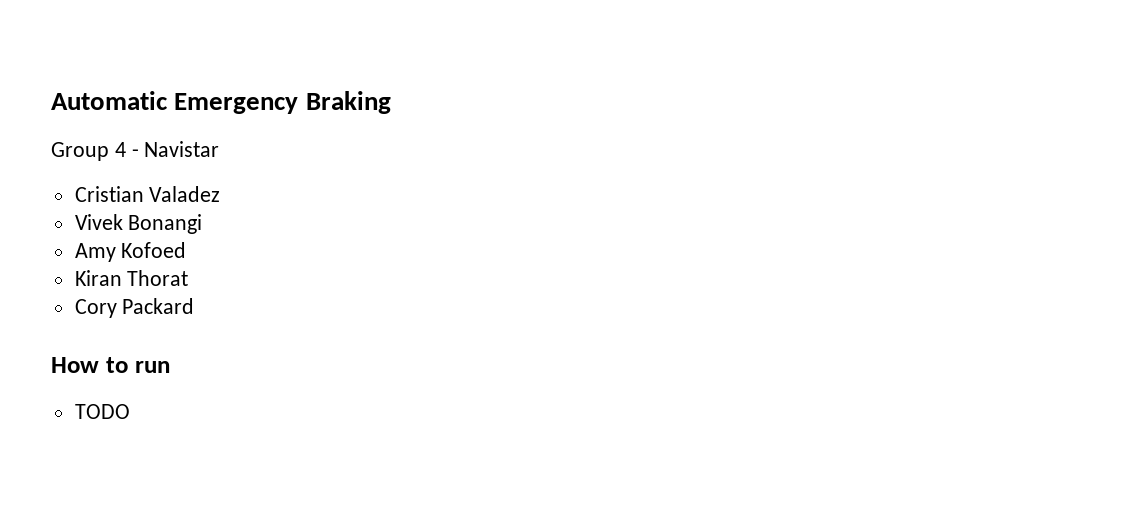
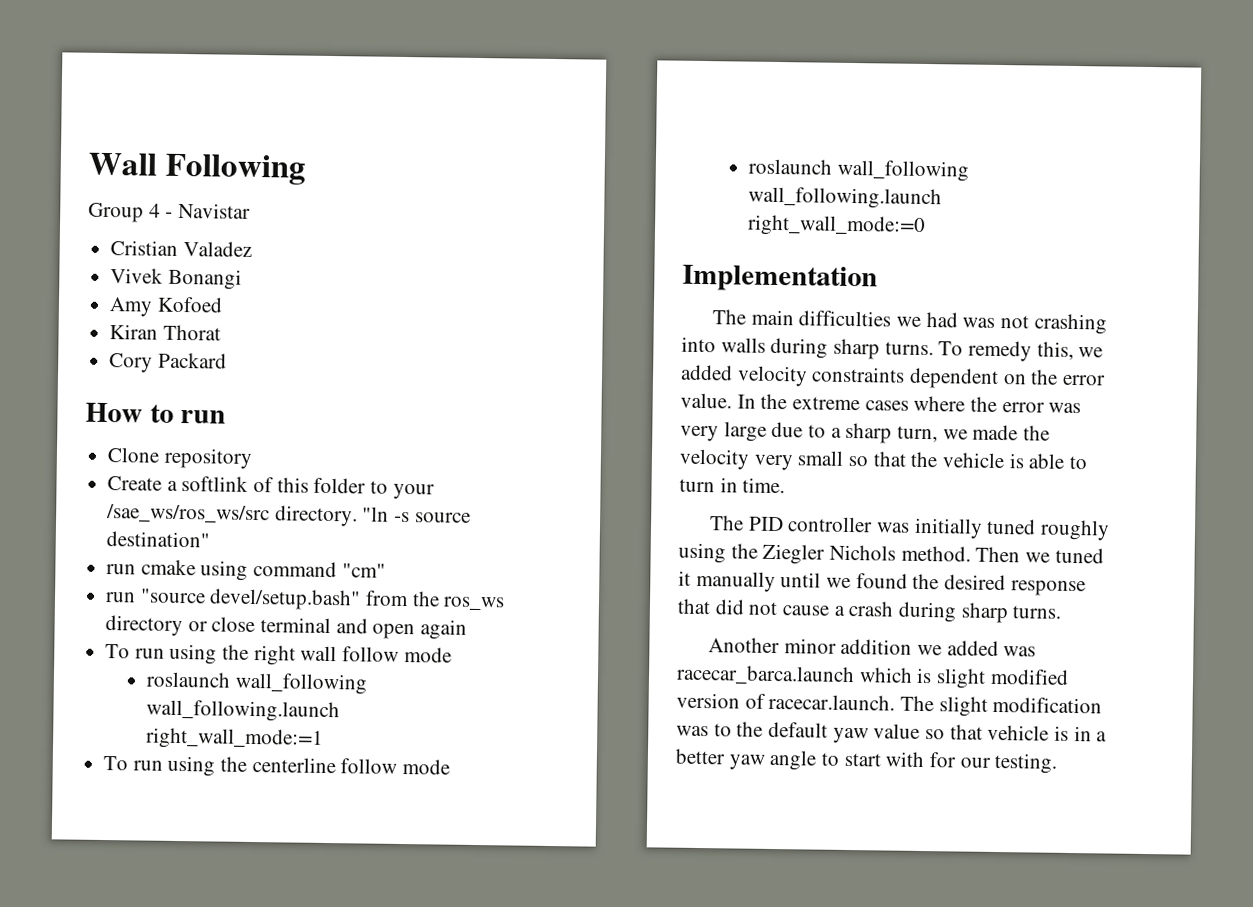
[51,91,391,114] Automatic Emergency Braking -> [88,152,306,185] Wall Following
[74,404,130,419] TODO -> [107,447,253,469] [107,476,435,500] [106,504,471,527] [106,531,211,548] [106,559,386,581] [105,588,506,611] [105,615,468,640] [105,643,452,666] [145,671,368,695] [145,699,340,723] [145,727,324,750] [103,755,451,777] [747,158,969,182] [747,186,942,210] [746,214,926,237] [682,264,878,293] [711,309,1107,335] [681,336,1104,362] [680,364,1107,389] [680,392,1082,414] [680,421,1051,444] [679,448,1089,471] [679,477,786,494] [708,515,1110,541] [678,542,1104,565] [678,570,1086,597] [677,598,1062,624] [707,637,1037,657] [676,664,1069,689] [676,692,1103,717] [676,721,1108,744] [675,748,1059,774] Clone repository // Create a softlink of this folder to your /sae_ws/ros_ws/src directory. "ln -s source destination" // run cmake using command "cm" // run "source devel/setup.bash" from the ros_ws directory or close terminal and open again // To run using the right wall follow mode // roslaunch wall_following wall_following.launch right_wall_mode:=1 // To run using the centerline follow mode // roslaunch wall_following wall_following.launch right_wall_mode:=0 // Implementation // The main difficulties we had was not crashing into walls during sharp turns. To remedy this, we added velocity constraints dependent on the error value. In the extreme cases where the error was very large due to a sharp turn, we made the velocity very small so that the vehicle is able to turn in time. // The PID controller was initially tuned roughly using the Ziegler Nichols method. Then we tuned it manually until we found the desired response that did not cause a crash during sharp turns. // Another minor addition we added was racecar_barca.launch which is slight modified version of racecar.launch. The slight modification was to the default yaw value so that vehicle is in a better yaw angle to start with for our testing.

